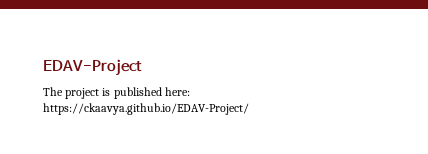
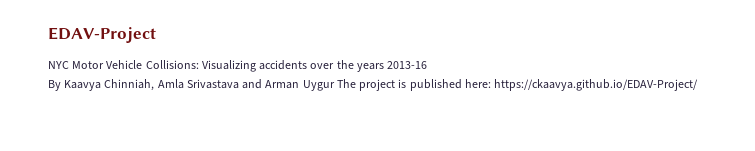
(142, 67) none -> [48,60,428,72] [48,79,335,91] NYC Motor Vehicle Collisions: Visualizing accidents over the years 2013-16 // By Kaavya Chinniah, Amla Srivastava and Arman Uygur

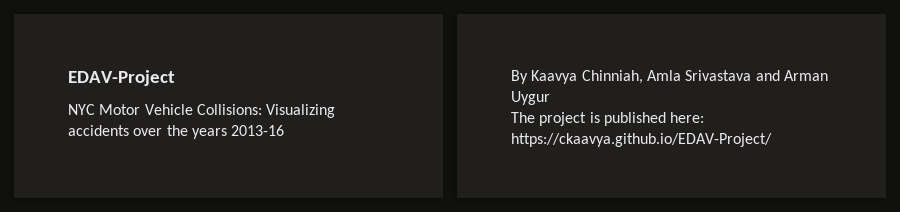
(335, 85) none -> (550, 98) //

